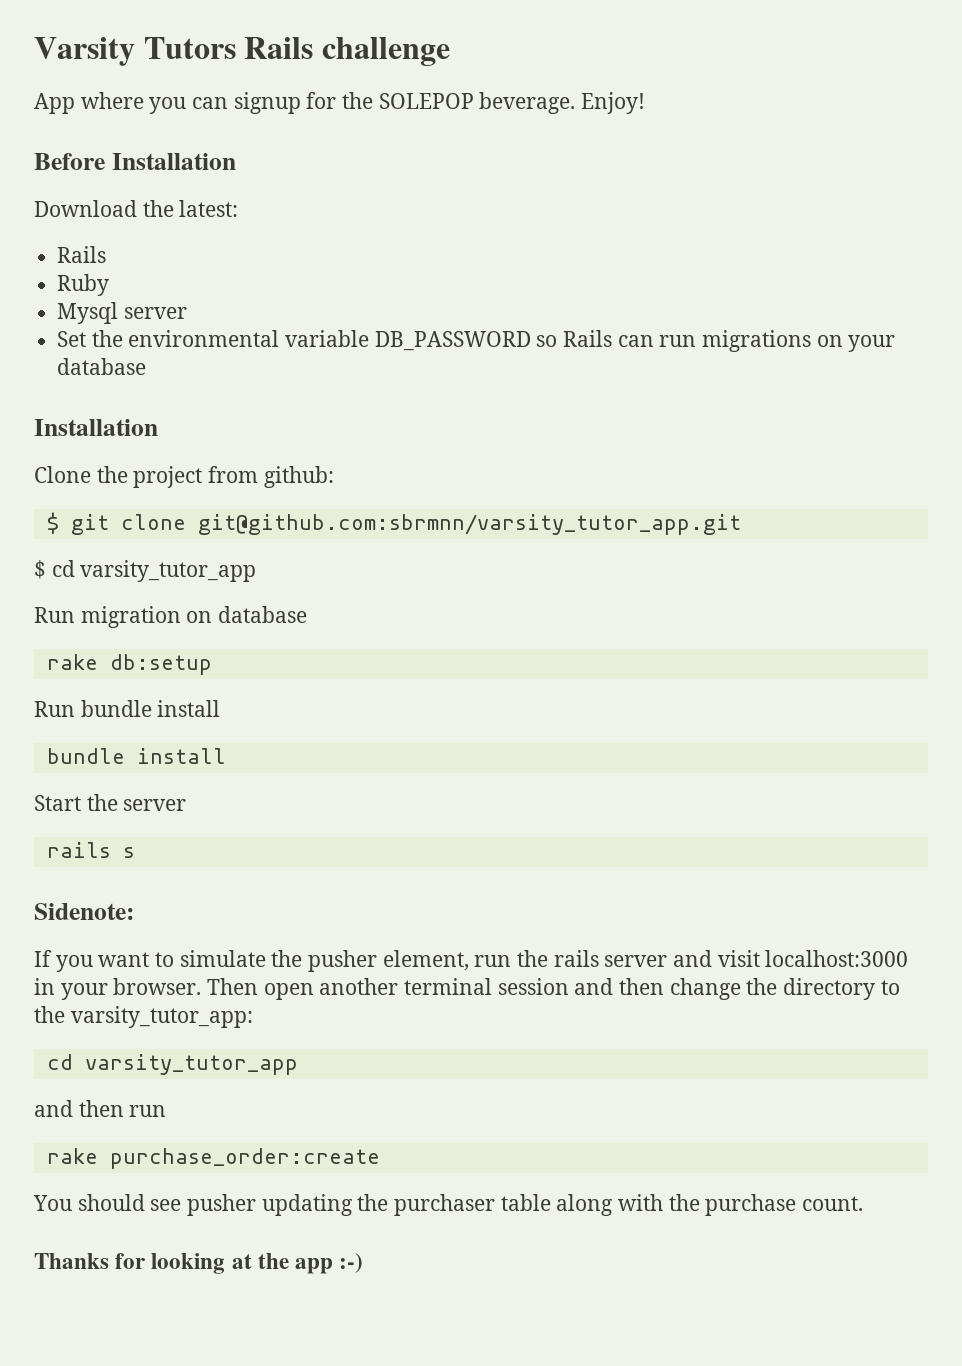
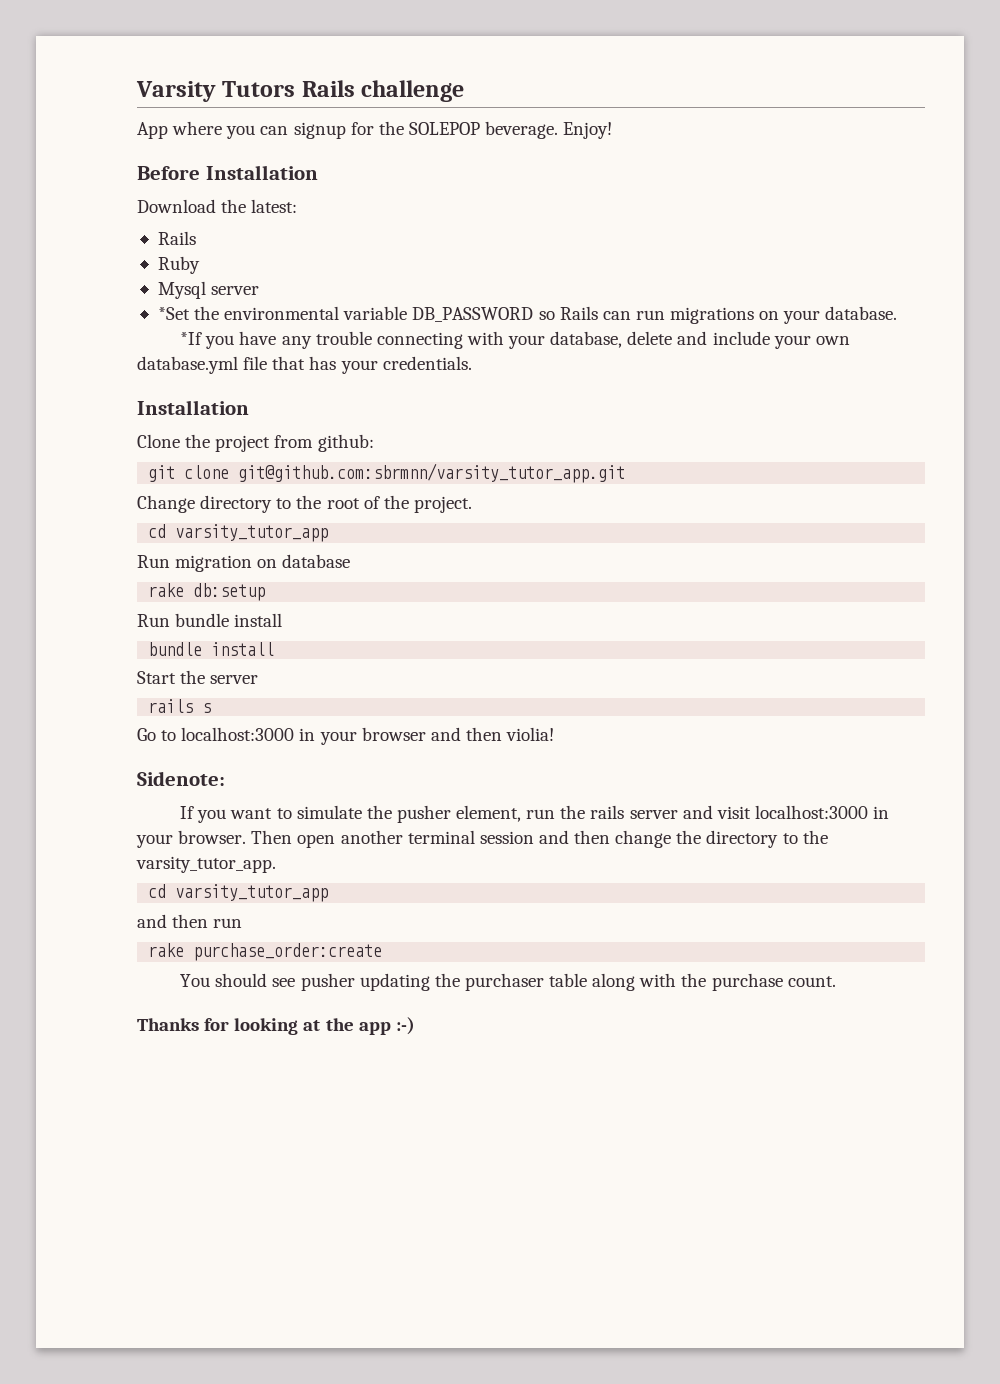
[57,331,87,347] Set -> [157,307,190,320] *Set
[57,358,147,375] database -> [825,306,898,320] [180,331,850,349] [137,356,472,374] database. // *If you have any trouble connecting with your database, delete and include your own database.yml file that has your credentials.
[46,512,59,534] $ -> (374, 443) none
[34,560,46,579] $ -> [137,495,472,513] Change directory to the root of the project. //
(135, 852) none -> [137,727,555,745] // Go to localhost:3000 in your browser and then violia!
[70,1006,253,1028] varsity_tutor_app: -> [136,856,276,873] varsity_tutor_app.

